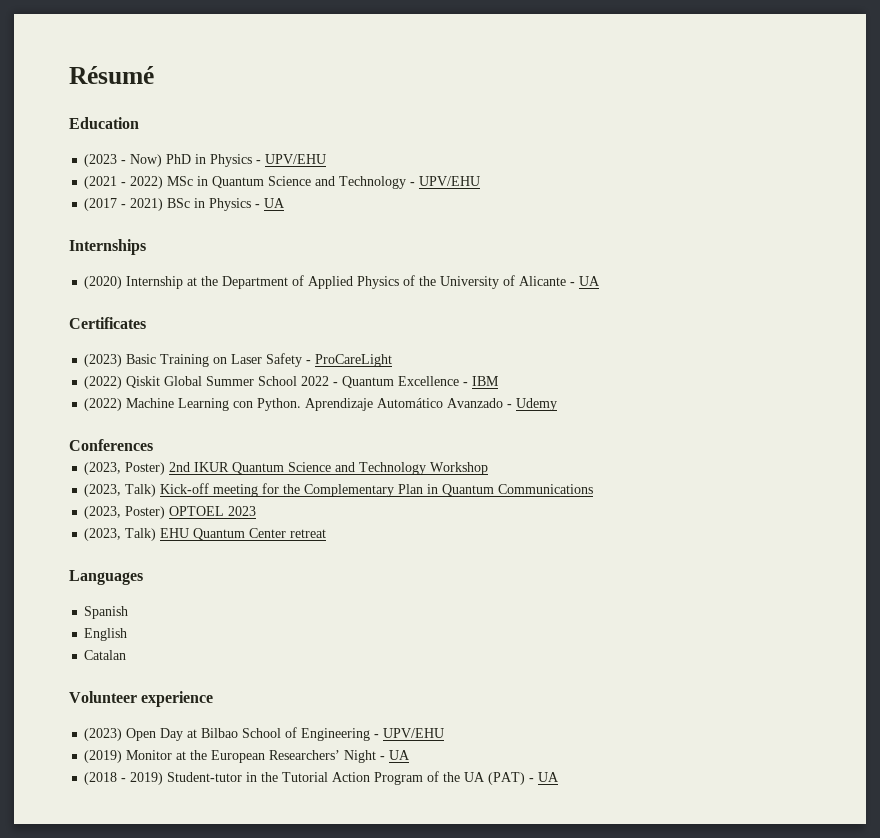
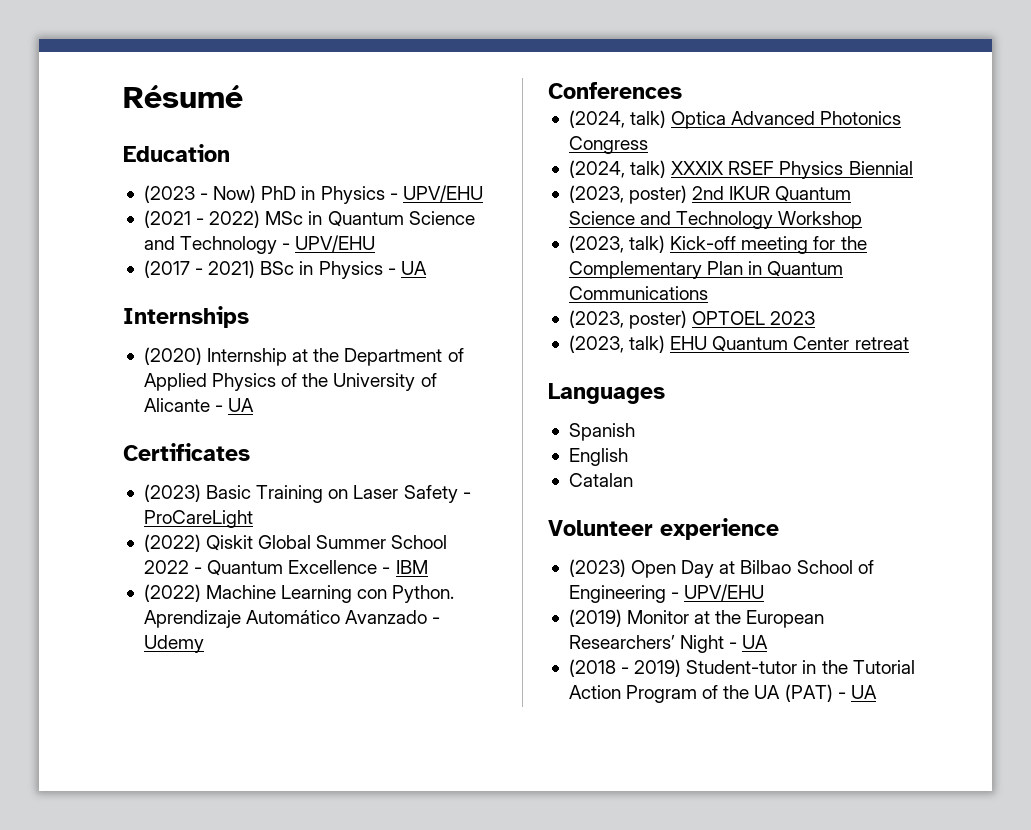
[84,462,166,475] // (2023, Poster) -> [568,110,902,129] [568,136,648,154] [568,160,913,179] [568,185,688,204] // (2024, talk) Optica Advanced Photonics Congress // (2024, talk) XXXIX RSEF Physics Biennial // (2023, poster)
[125,484,157,497] Talk) -> [629,235,666,253] talk)
[125,506,166,519] Poster) -> [629,310,688,329] poster)
[125,528,157,541] Talk) -> [629,335,666,353] talk)

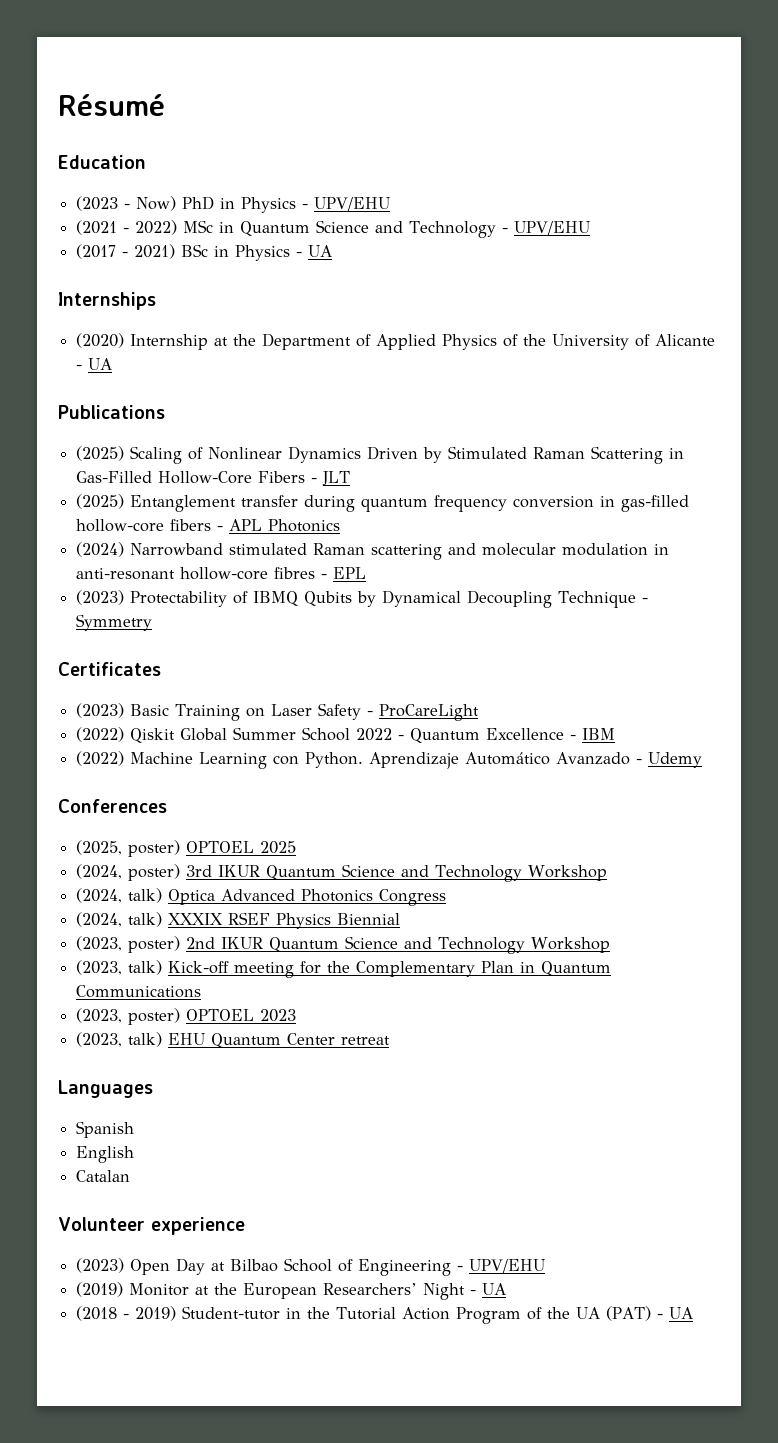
(255, 405) none -> [58,405,165,419] [76,446,685,464] [76,471,351,486] [76,494,690,512] [76,519,341,532] [76,542,670,560] [76,567,367,580] [76,590,649,608] [76,614,153,631] // Publications // (2025) Scaling of Nonlinear Dynamics Driven by Stimulated Raman Scattering in Gas-Filled Hollow-Core Fibers - JLT // (2025) Entanglement transfer during quantum frequency conversion in gas-filled hollow-core fibers - APL Photonics // (2024) Narrowband stimulated Raman scattering and molecular modulation in anti-resonant hollow-core fibres - EPL // (2023) Protectability of IBMQ Qubits by Dynamical Decoupling Technique - Symmetry
(682, 90) none -> [76,840,297,857] [76,864,608,882] // (2025, poster) OPTOEL 2025 // (2024, poster) 3rd IKUR Quantum Science and Technology Workshop

